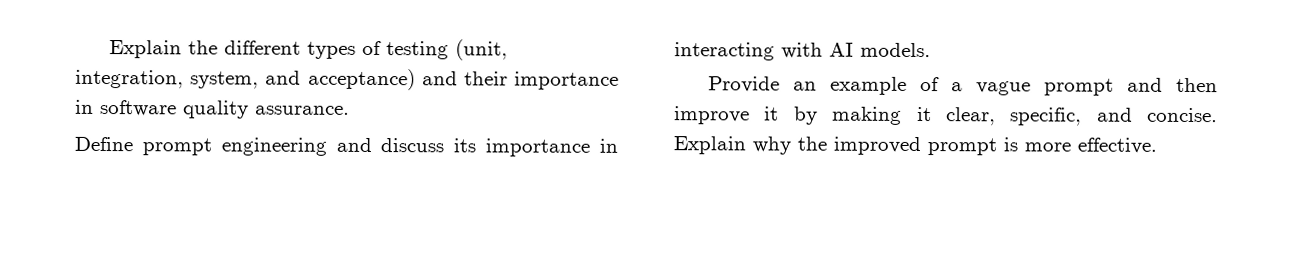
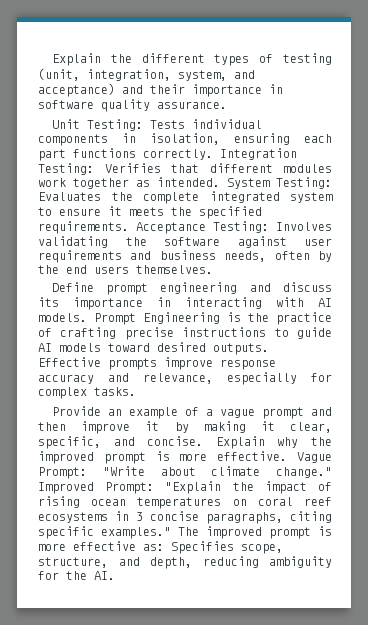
(350, 110) none -> [51,119,262,131] [38,133,332,146] [38,148,297,161] [38,163,332,175] [38,177,332,189] [38,191,333,204] [38,206,262,219] [38,221,332,234] [38,236,332,248] [38,250,332,263] [38,265,213,274] // Unit Testing: Tests individual components in isolation, ensuring each part functions correctly. Integration Testing: Verifies that different modules work together as intended. System Testing: Evaluates the complete integrated system to ensure it meets the specified requirements. Acceptance Testing: Involves validating the software against user requirements and business needs, often by the end users themselves.
(931, 50) none -> [94,312,332,325] [38,327,332,340] [38,342,269,355] [38,357,276,370] [38,372,332,385] [38,387,136,399] Prompt Engineering is the practice of crafting precise instructions to guide AI models toward desired outputs. Effective prompts improve response accuracy and relevance, especially for complex tasks.
(1157, 145) none -> [297,452,332,463] [38,466,332,479] [38,481,332,494] [38,496,332,509] [38,511,332,524] [38,526,332,539] [38,541,283,554] [38,556,332,569] [38,571,115,580] Vague Prompt: "Write about climate change." Improved Prompt: "Explain the impact of rising ocean temperatures on coral reef ecosystems in 3 concise paragraphs, citing specific examples." The improved prompt is more effective as: Specifies scope, structure, and depth, reducing ambiguity for the AI.

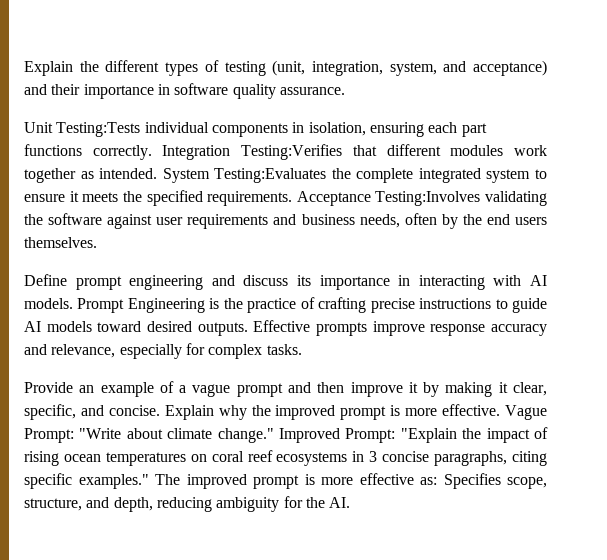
[86,119,185,131] Testing: Tests -> [56,122,141,137] Testing:Tests
[38,163,161,175] Testing: Verifies -> [241,144,343,160] Testing:Verifies
[276,177,332,189] [38,192,101,201] Testing: Evaluates -> [214,168,327,183] Testing:Evaluates
[213,221,332,233] Testing: Involves -> [375,191,481,206] Testing:Involves

